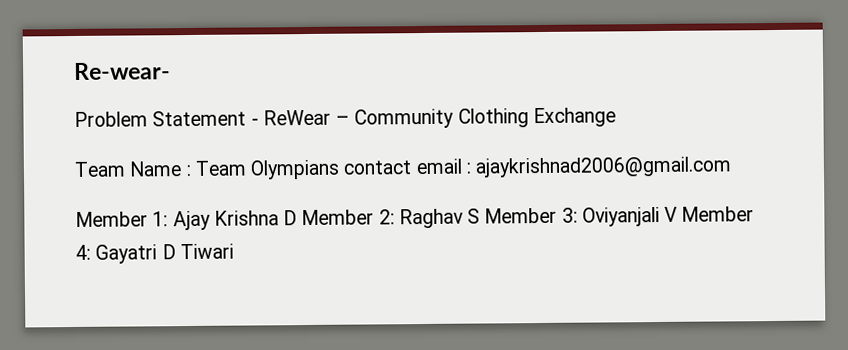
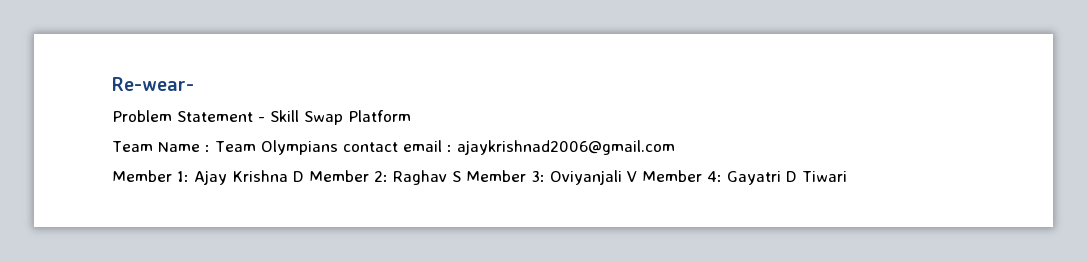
[262,107,616,129] ReWear – Community Clothing Exchange -> [270,110,411,125] Skill Swap Platform

